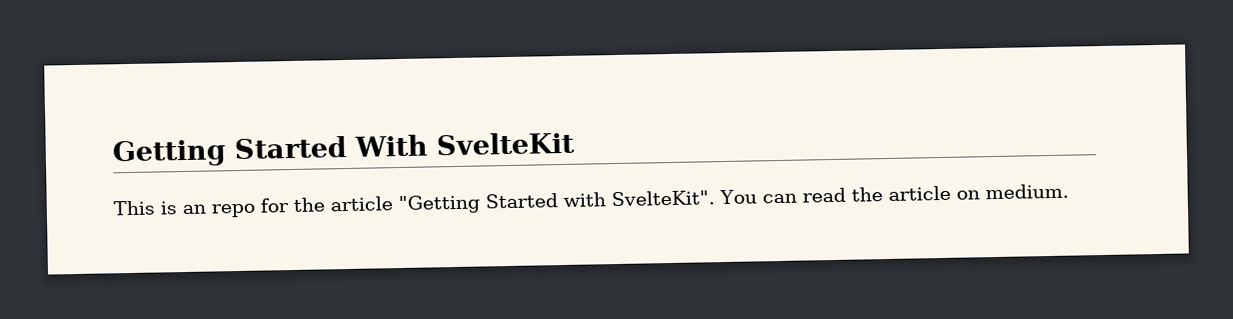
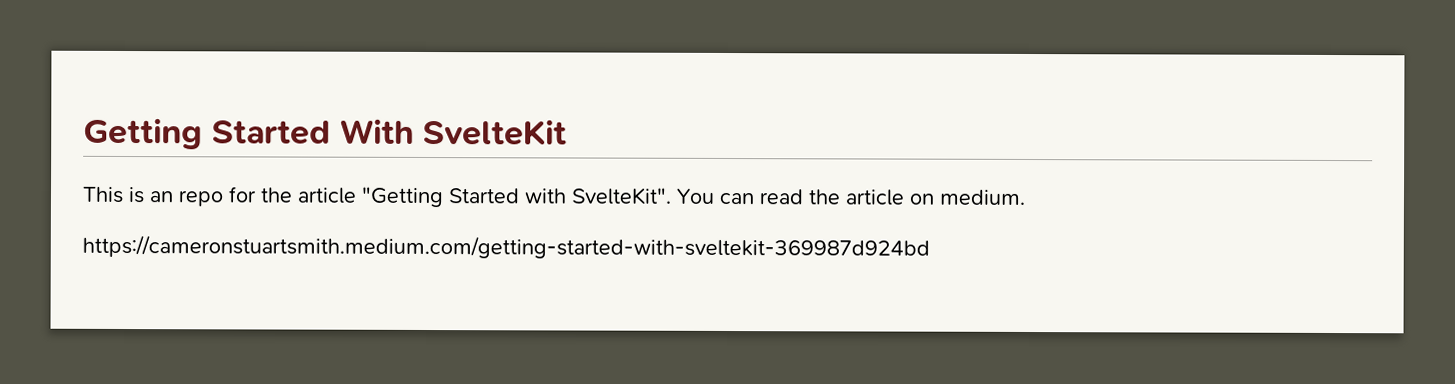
(1069, 191) none -> [82,234,930,260] // https://cameronstuartsmith.medium.com/getting-started-with-sveltekit-369987d924bd

